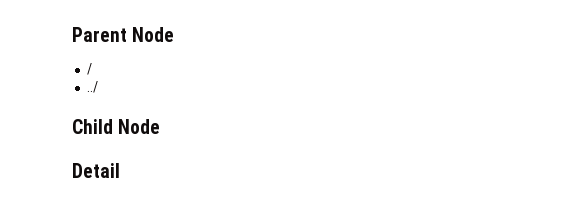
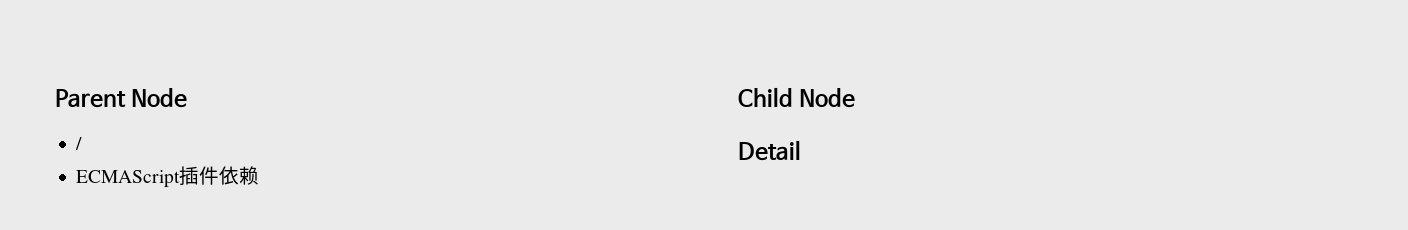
[87,81,99,93] ../ -> [76,166,260,188] ECMAScript插件依赖

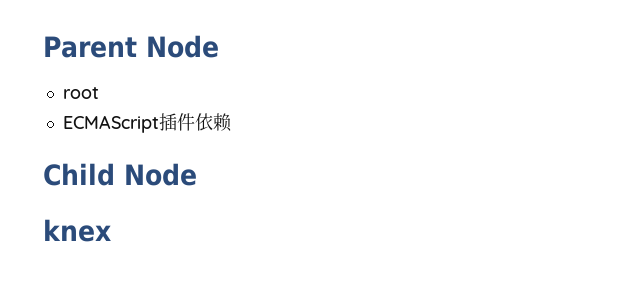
[75,137,83,150] / -> [62,87,99,99] root
[738,140,801,161] Detail -> [43,219,111,242] knex

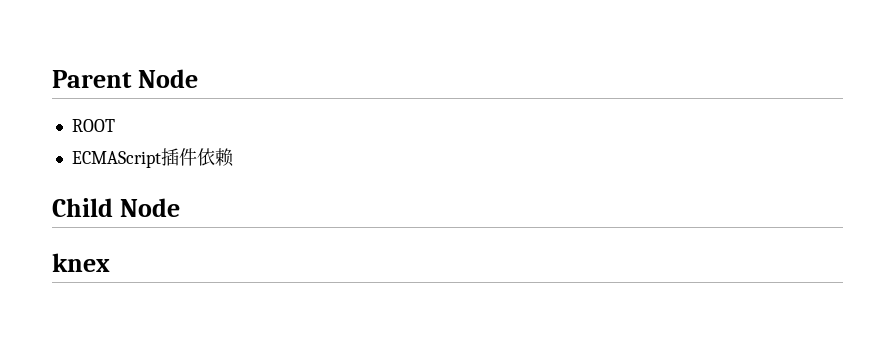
[62,87,99,99] root -> [71,119,115,132] ROOT

